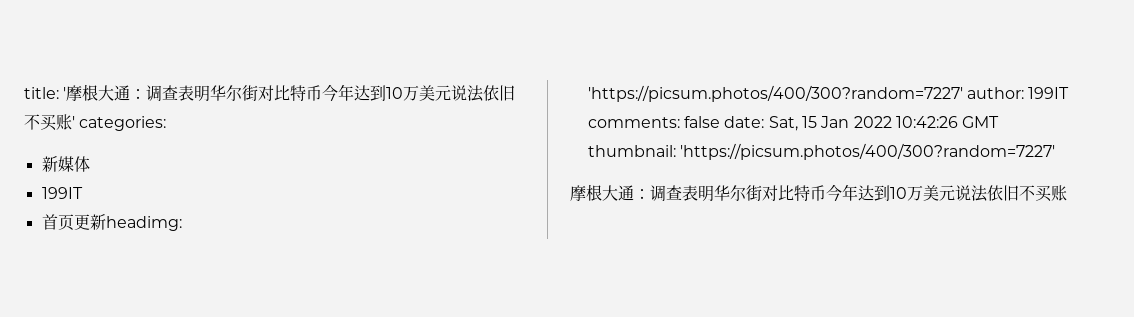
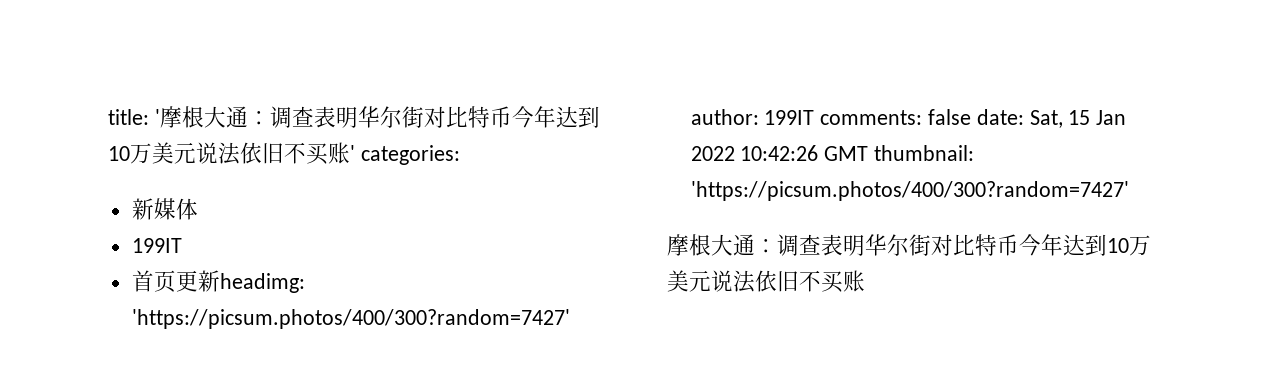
[587,85,963,102] 'https://picsum.photos/400/300?random=7227' -> [131,309,570,329] 'https://picsum.photos/400/300?random=7427'
[679,143,1055,160] 'https://picsum.photos/400/300?random=7227' -> [690,181,1129,201] 'https://picsum.photos/400/300?random=7427'

